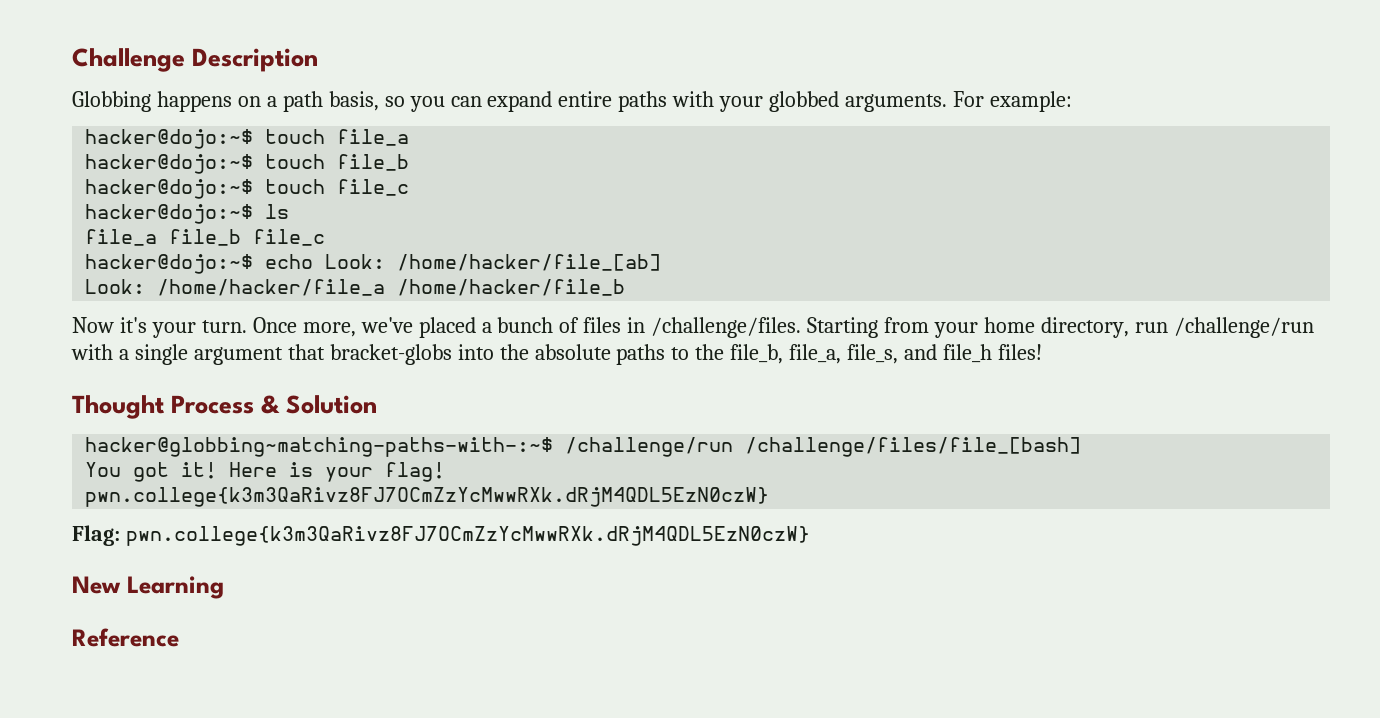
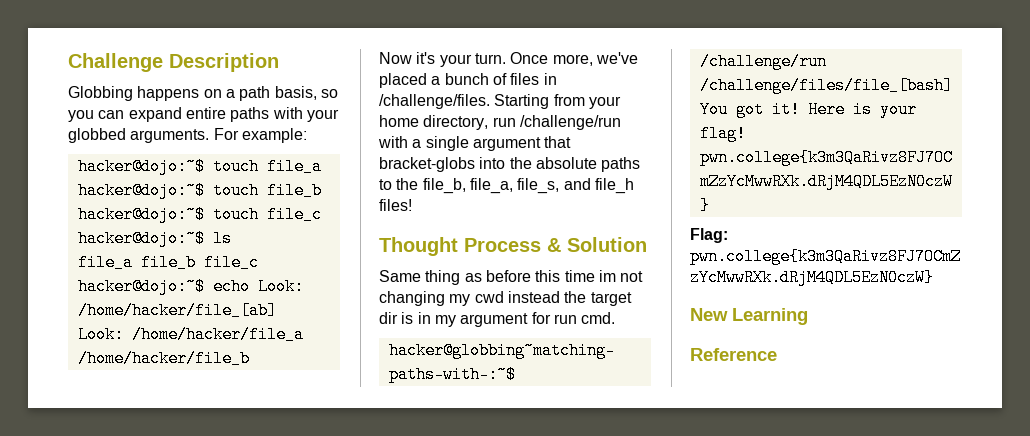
(378, 404) none -> [379,270,644,285] [379,291,632,306] [379,312,616,327] // Same thing as before this time im not changing my cwd instead the target dir is in my argument for run cmd.

